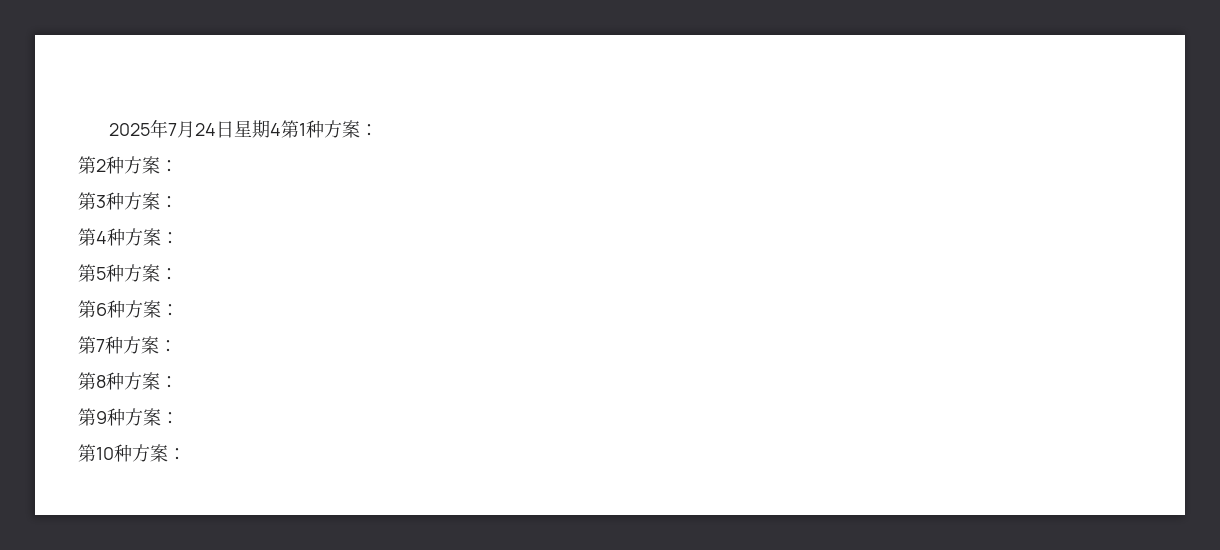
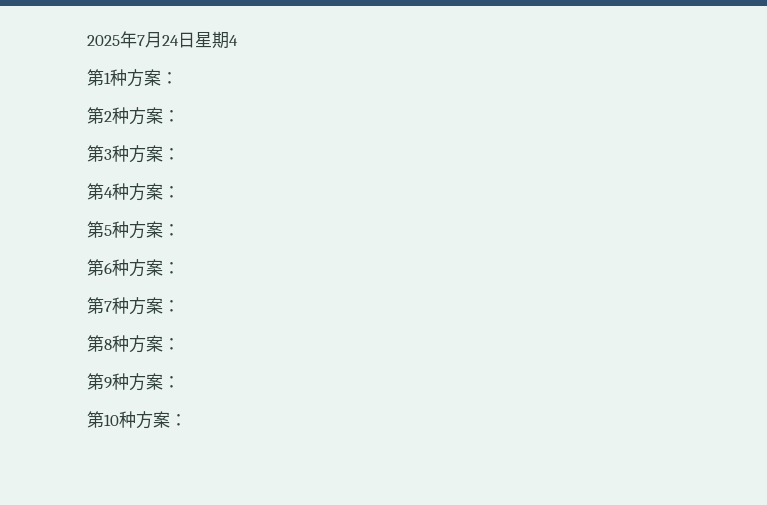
(281, 129) none -> (238, 40) //

